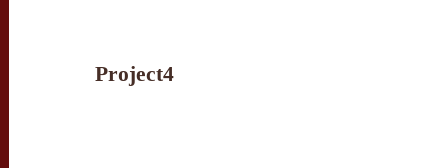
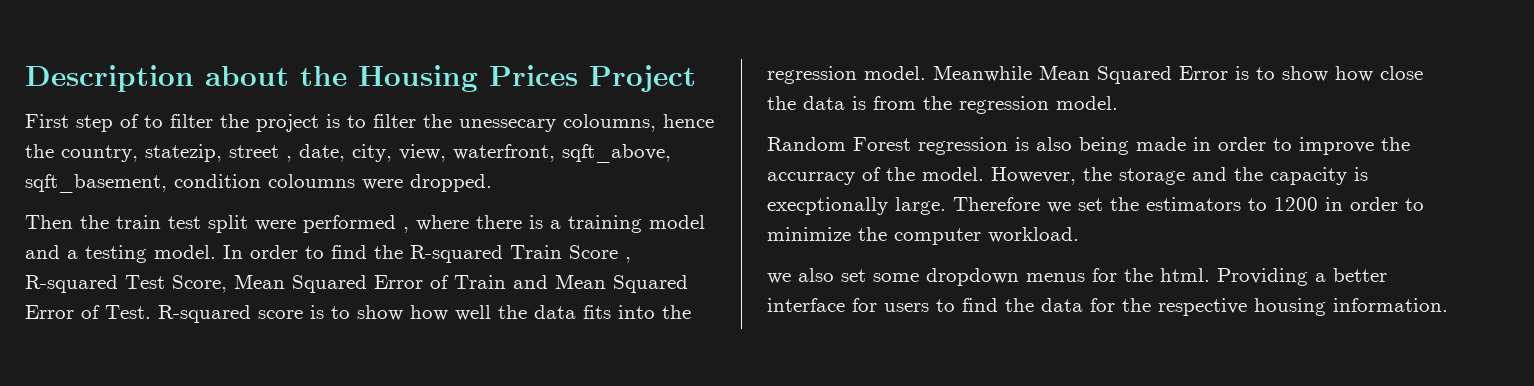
[95,66,174,86] Project4 -> [25,65,696,92] [25,114,714,132] [25,144,671,163] [25,174,492,193] [25,215,705,233] [25,245,631,263] [25,274,688,293] [25,305,691,323] [767,65,1423,84] [767,96,1118,114] [767,137,1410,155] [767,167,1368,185] [767,197,1424,215] [767,227,1079,245] [767,268,1387,286] [767,298,1448,316] Description about the Housing Prices Project // First step of to filter the project is to filter the unessecary coloumns, hence the country, statezip, street , date, city, view, waterfront, sqft_above, sqft_basement, condition coloumns were dropped. // Then the train test split were performed , where there is a training model and a testing model. In order to find the R-squared Train Score , R-squared Test Score, Mean Squared Error of Train and Mean Squared Error of Test. R-squared score is to show how well the data fits into the regression model. Meanwhile Mean Squared Error is to show how close the data is from the regression model. // Random Forest regression is also being made in order to improve the accurracy of the model. However, the storage and the capacity is execptionally large. Therefore we set the estimators to 1200 in order to minimize the computer workload. // we also set some dropdown menus for the html. Providing a better interface for users to find the data for the respective housing information.

